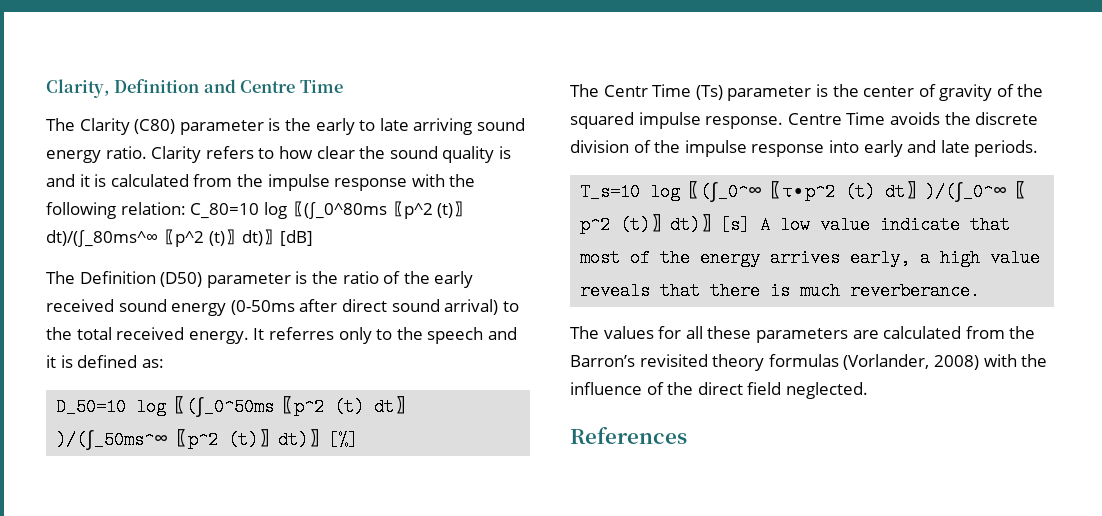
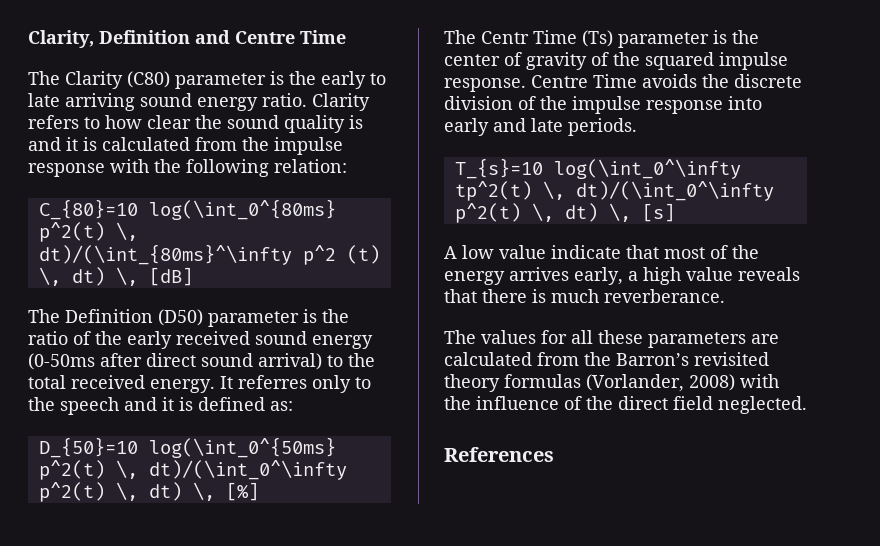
[190,201,471,219] [46,229,280,247] C_80=10 log〖(∫_0^80ms〖p^2 (t)〗dt)/(∫_80ms^∞〖p^2 (t)〗dt)〗 -> [38,199,336,220] [38,222,138,242] [38,244,380,265] [38,267,138,286] // C_{80}=10 log(\int_0^{80ms} p^2(t) \, dt)/(\int_{80ms}^\infty p^2 (t) \, dt) \,
[56,396,415,417] [56,429,329,450] D_50=10 log〖(∫_0^50ms〖p^2 (t) dt〗)/(∫_50ms^∞〖p^2 (t)〗dt)〗 -> [38,437,336,458] [38,460,347,480] [38,482,215,502] D_{50}=10 log(\int_0^{50ms} p^2(t) \, dt)/(\int_0^\infty p^2(t) \, dt) \,
[580,181,1028,202] [580,214,721,234] T_s=10 log〖(∫_0^∞〖τ∙p^2 (t) dt〗)/(∫_0^∞〖p^2 (t)〗dt)〗 -> [454,158,741,179] [454,181,774,201] [454,203,631,223] T_{s}=10 log(\int_0^\infty tp^2(t) \, dt)/(\int_0^\infty p^2(t) \, dt) \,
(751, 225) none -> (675, 212) //

